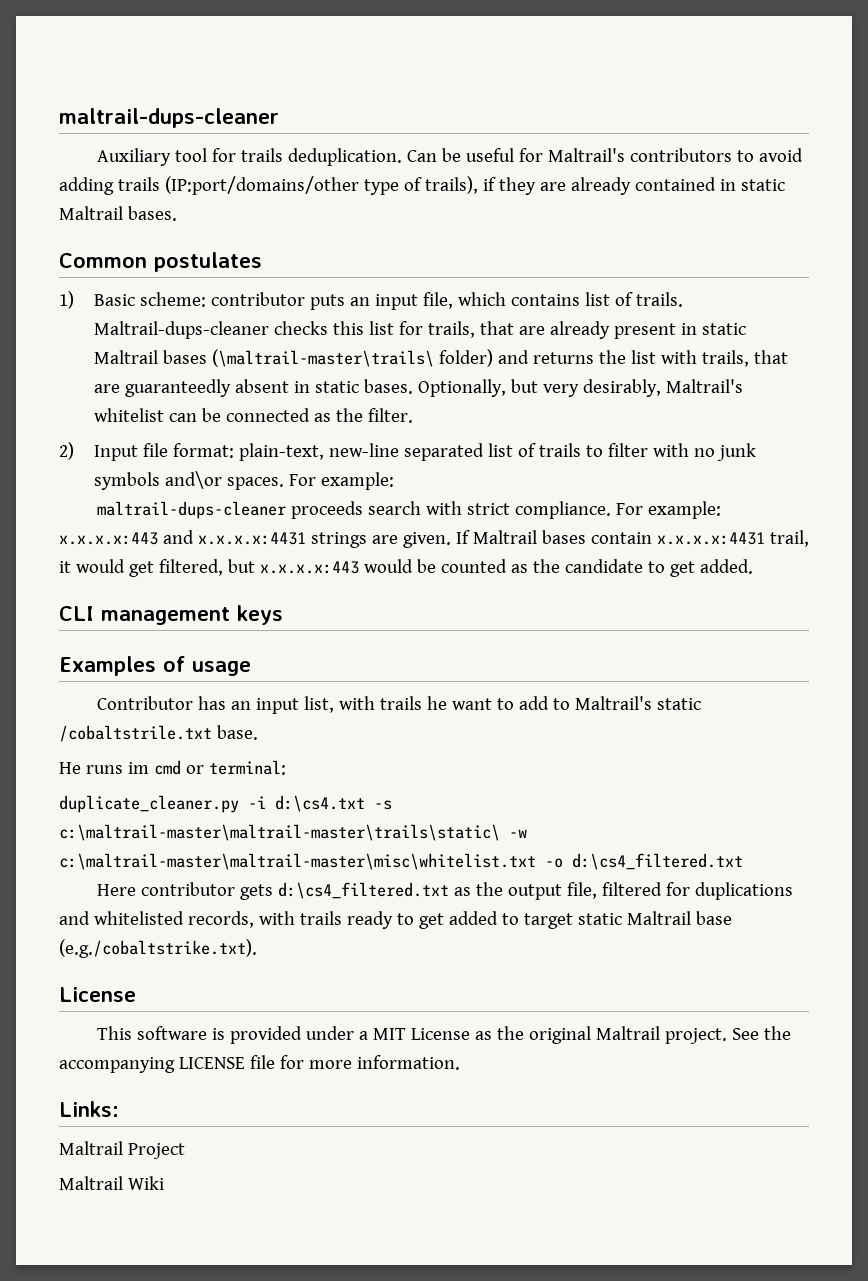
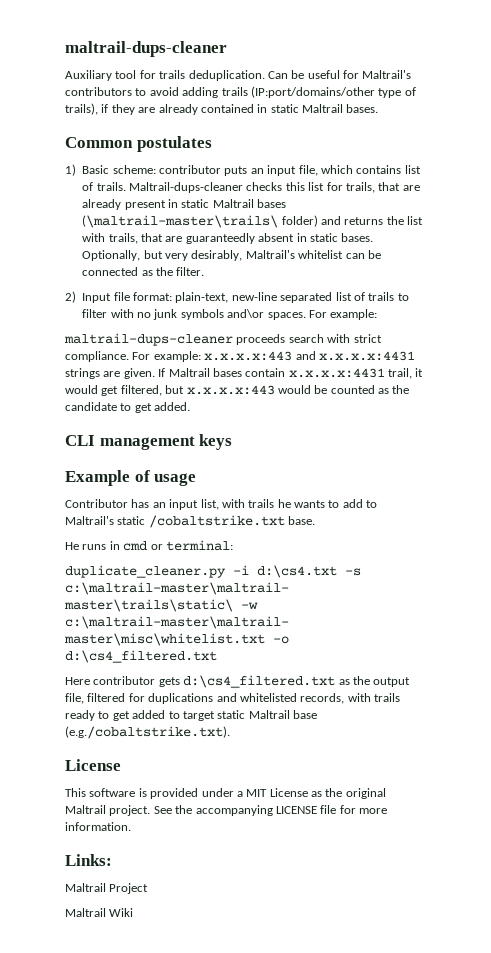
[59,656,156,676] Examples -> [65,470,130,486] Example
[451,698,492,710] want -> [294,500,325,508] wants
[59,725,212,742] /cobaltstrile.txt -> [148,515,285,528] /cobaltstrike.txt
[127,762,149,774] im -> [109,541,120,550] in

